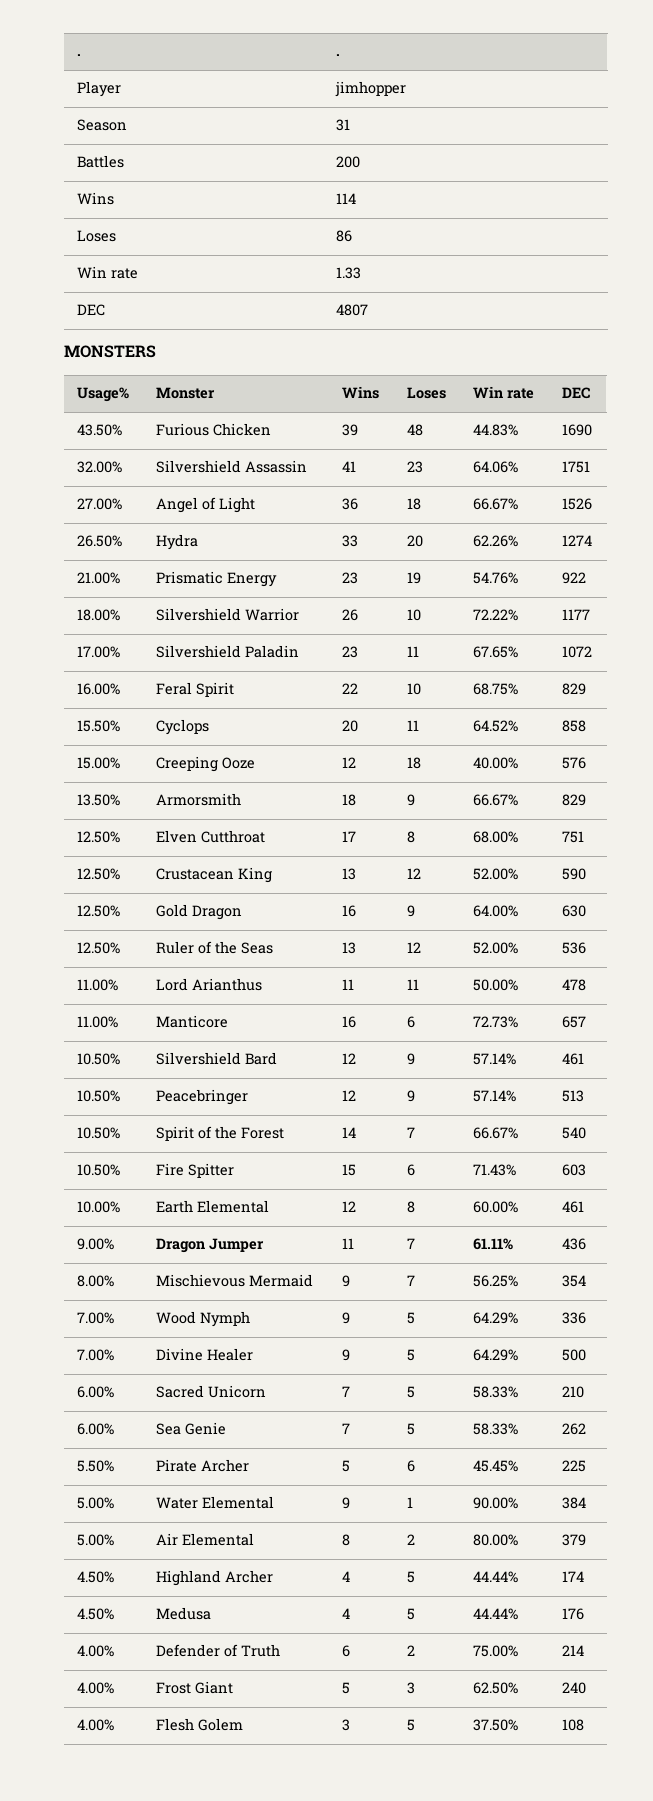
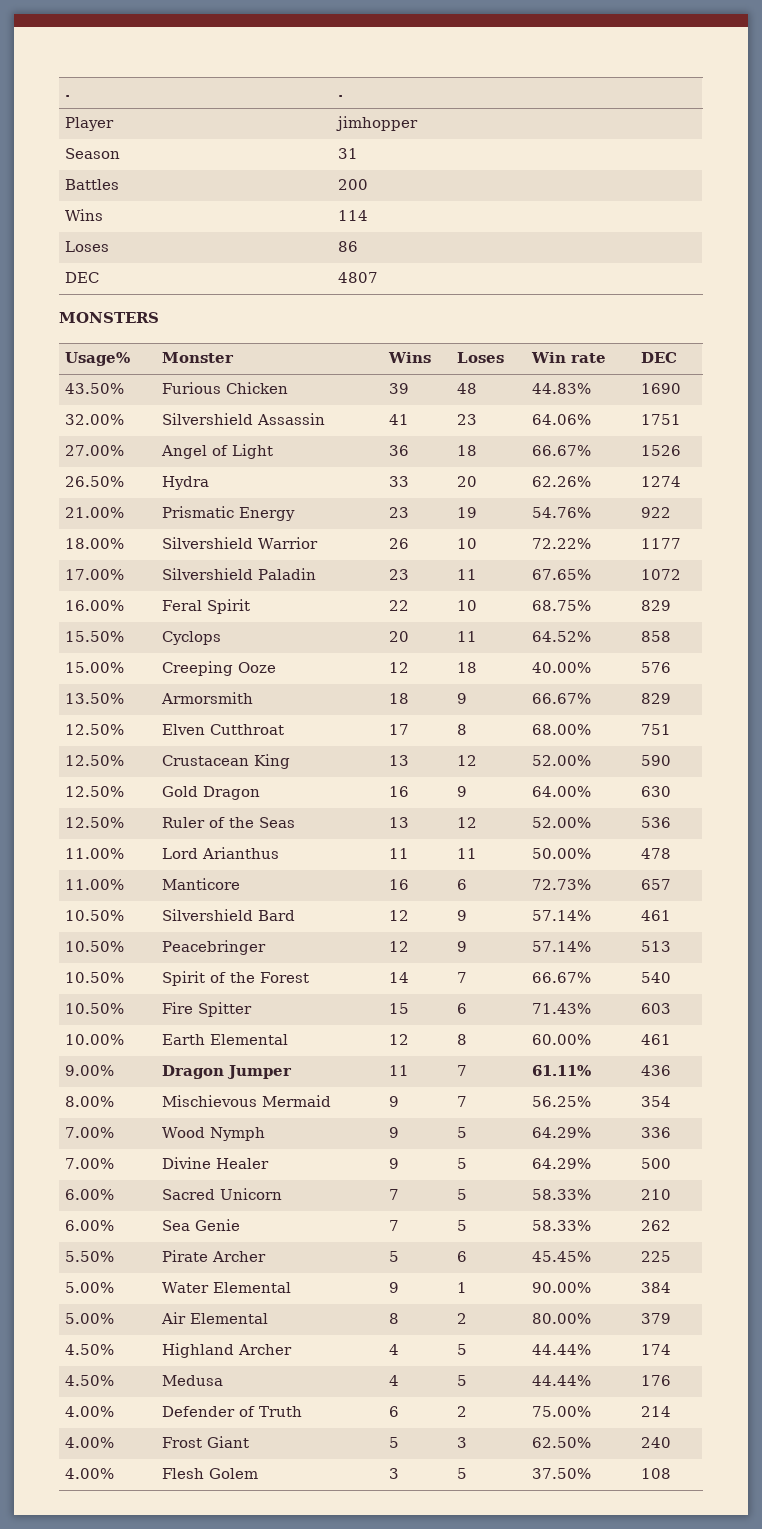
[76,266,138,279] [335,267,361,279] // Win rate | 1.33 -> (359, 246) none

